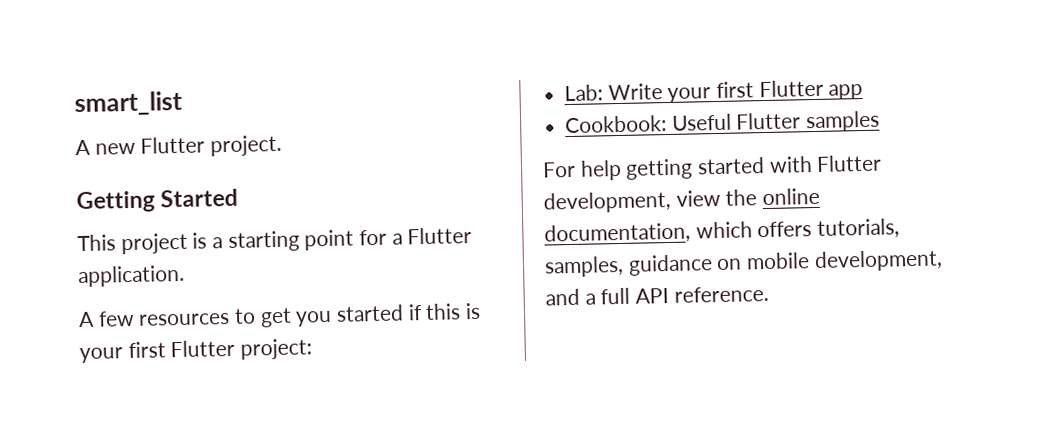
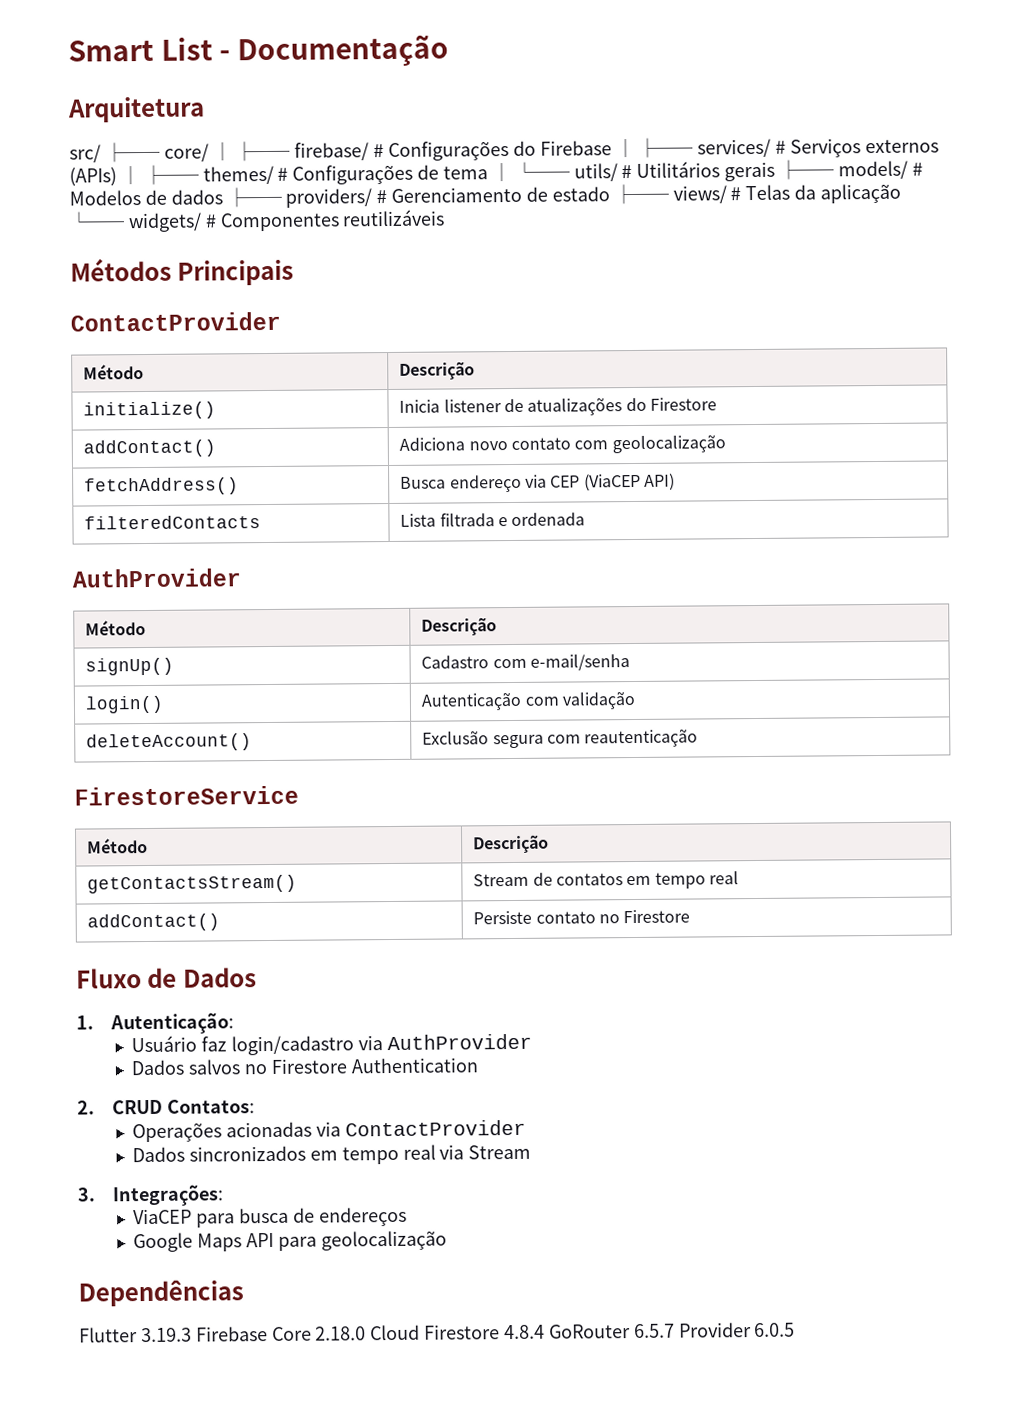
[74,90,183,117] [75,134,283,157] [76,188,239,214] [77,227,473,255] [77,264,185,288] [78,302,482,328] [79,338,313,364] [564,79,864,103] [565,110,881,134] [542,154,883,181] [543,187,821,214] [544,218,901,245] [544,249,943,278] [545,285,769,306] smart_list // A new Flutter project. // Getting Started // This project is a starting point for a Flutter application. // A few resources to get you started if this is your first Flutter project: // Lab: Write your first Flutter app // Cookbook: Useful Flutter samples // For help getting started with Flutter development, view the online documentation, which offers tutorials, samples, guidance on mobile development, and a full API reference. -> [68,34,449,68] [67,96,205,123] [69,137,939,163] [69,159,923,187] [69,183,902,208] [69,209,446,233] [70,257,295,286] [70,311,281,332] [83,364,145,380] [399,361,476,380] [83,401,217,420] [399,397,717,416] [83,439,217,458] [399,435,726,454] [84,477,240,496] [400,473,675,493] [84,515,262,530] [400,512,586,527] [72,568,241,588] [85,619,147,636] [421,617,498,636] [85,657,175,676] [421,654,630,671] [85,695,165,714] [421,691,636,711] [86,733,253,752] [422,729,699,749] [74,785,299,806] [87,837,149,854] [473,834,550,854] [87,874,298,894] [473,871,739,889] [87,913,221,932] [473,909,691,925] [76,967,257,989] [76,1012,235,1035] [131,1033,532,1056] [131,1057,478,1076] [77,1099,256,1115] [132,1119,526,1143] [132,1144,532,1165] [77,1184,225,1207] [133,1206,407,1228] [133,1230,447,1253] [78,1279,244,1307] [79,1322,796,1343] Smart List - Documentação // Arquitetura // src/ ├── core/ │ ├── firebase/ # Configurações do Firebase │ ├── services/ # Serviços externos (APIs) │ ├── themes/ # Configurações de tema │ └── utils/ # Utilitários gerais ├── models/ # Modelos de dados ├── providers/ # Gerenciamento de estado ├── views/ # Telas da aplicação └── widgets/ # Componentes reutilizáveis // Métodos Principais // ContactProvider // Método | Descrição // initialize() | Inicia listener de atualizações do Firestore // addContact() | Adiciona novo contato com geolocalização // fetchAddress() | Busca endereço via CEP (ViaCEP API) // filteredContacts | Lista filtrada e ordenada // AuthProvider // Método | Descrição // signUp() | Cadastro com e-mail/senha // login() | Autenticação com validação // deleteAccount() | Exclusão segura com reautenticação // FirestoreService // Método | Descrição // getContactsStream() | Stream de contatos em tempo real // addContact() | Persiste contato no Firestore // Fluxo de Dados // 1. Autenticação: // Usuário faz login/cadastro via AuthProvider // Dados salvos no Firestore Authentication // 2. CRUD Contatos: // Operações acionadas via ContactProvider // Dados sincronizados em tempo real via Stream // 3. Integrações: // ViaCEP para busca de endereços // Google Maps API para geolocalização // Dependências // Flutter 3.19.3 Firebase Core 2.18.0 Cloud Firestore 4.8.4 GoRouter 6.5.7 Provider 6.0.5

